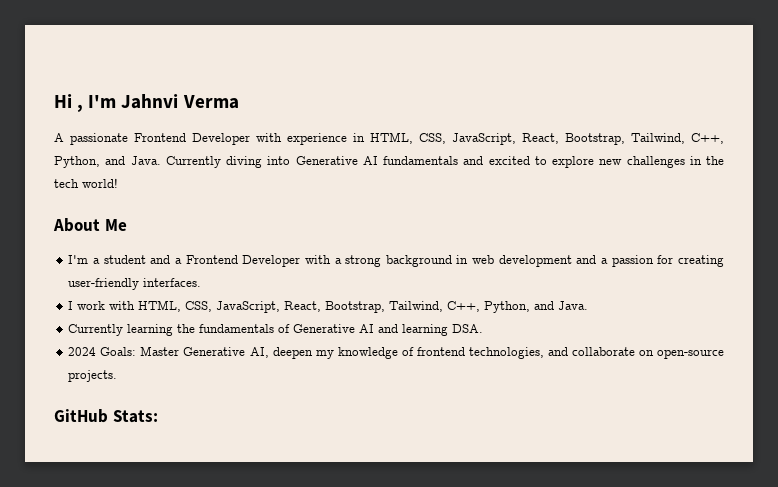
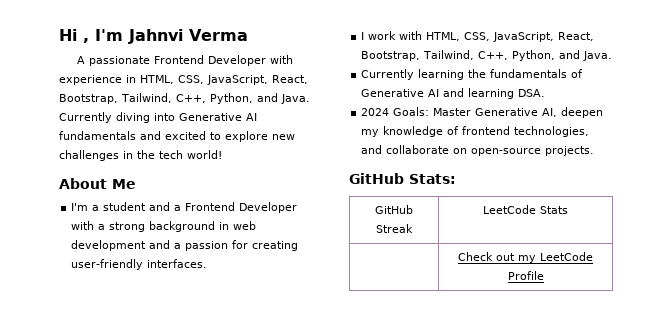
(158, 416) none -> [375,205,413,214] [376,224,413,233] [483,205,568,214] [458,252,593,263] [507,271,544,280] // GitHub Streak | LeetCode Stats // | Check out my LeetCode Profile

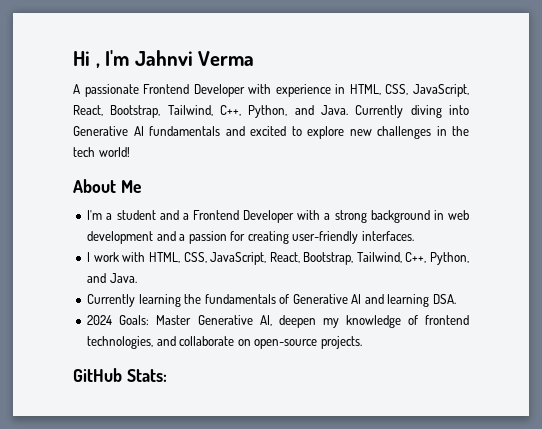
[375,205,413,214] [376,224,413,233] [483,205,568,214] [458,252,593,263] [507,271,544,280] // GitHub Streak | LeetCode Stats // | Check out my LeetCode Profile -> (167, 375) none

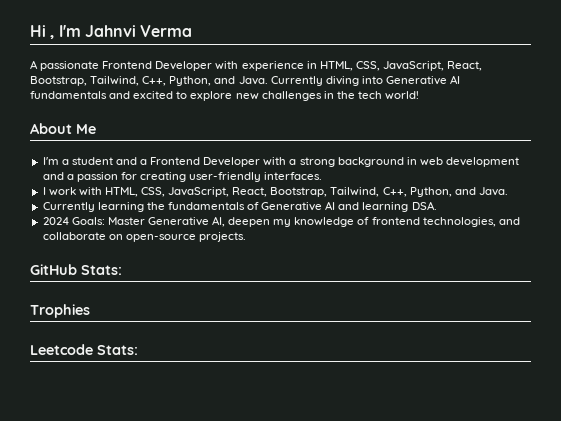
(167, 375) none -> [30,304,90,318] [30,344,138,355] // Trophies // Leetcode Stats:

